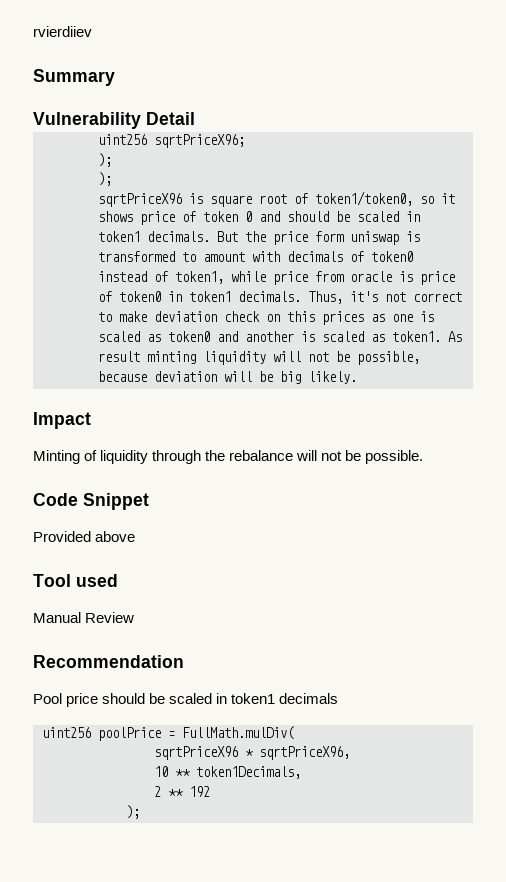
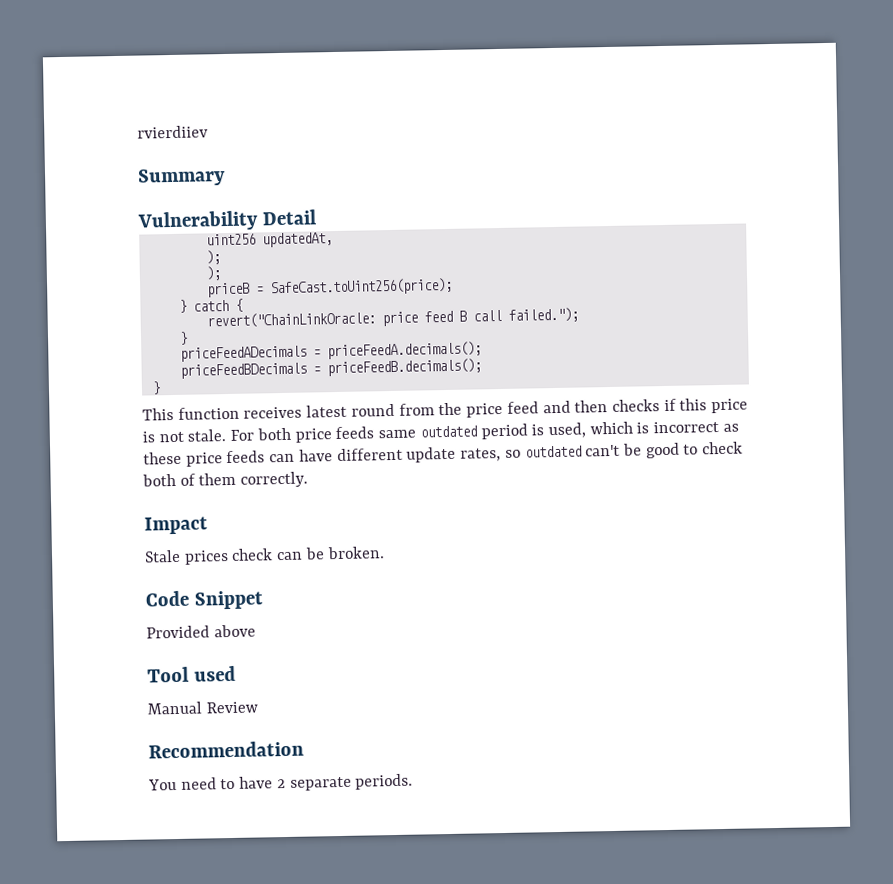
[154,134,245,148] sqrtPriceX96; -> [261,232,333,248] updatedAt,
[98,191,455,207] [98,211,420,225] [98,231,420,245] [98,251,413,262] [98,271,455,285] [98,291,462,304] [98,311,434,325] [98,331,462,342] [98,351,420,365] [98,371,357,384] [33,412,91,429] [33,450,424,464] sqrtPriceX96 is square root of token1/token0, so it shows price of token 0 and should be scaled in token1 decimals. But the price form uniswap is transformed to amount with decimals of token0 instead of token1, while price from oracle is price of token0 in token1 decimals. Thus, it's not correct to make deviation check on this prices as one is scaled as token0 and another is scaled as token1. As result minting liquidity will not be possible, because deviation will be big likely. // Impact // Minting of liquidity through the rebalance will not be possible. -> [206,277,453,298] [178,298,243,313] [206,307,579,329] [178,331,188,345] [179,341,482,362] [179,358,482,379] [151,381,161,395] [142,398,749,421] [142,420,739,443] [143,441,744,467] [142,471,309,488] [144,516,208,535] [144,546,385,565] priceB = SafeCast.toUint256(price); // } catch { // revert("ChainLinkOracle: price feed B call failed."); // } // priceFeedADecimals = priceFeedA.decimals(); // priceFeedBDecimals = priceFeedB.decimals(); // } // This function receives latest round from the price feed and then checks if this price is not stale. For both price feeds same outdated period is used, which is incorrect as these price feeds can have different update rates, so outdated can't be good to check both of them correctly. // Impact // Stale prices check can be broken.
[33,693,339,707] [42,726,294,741] [154,746,350,760] [154,766,301,779] [154,786,210,797] [126,805,140,819] Pool price should be scaled in token1 decimals // uint256 poolPrice = FullMath.mulDiv( // sqrtPriceX96 * sqrtPriceX96, // 10 ** token1Decimals, // 2 ** 192 // ); -> [148,773,414,791] You need to have 2 separate periods.

